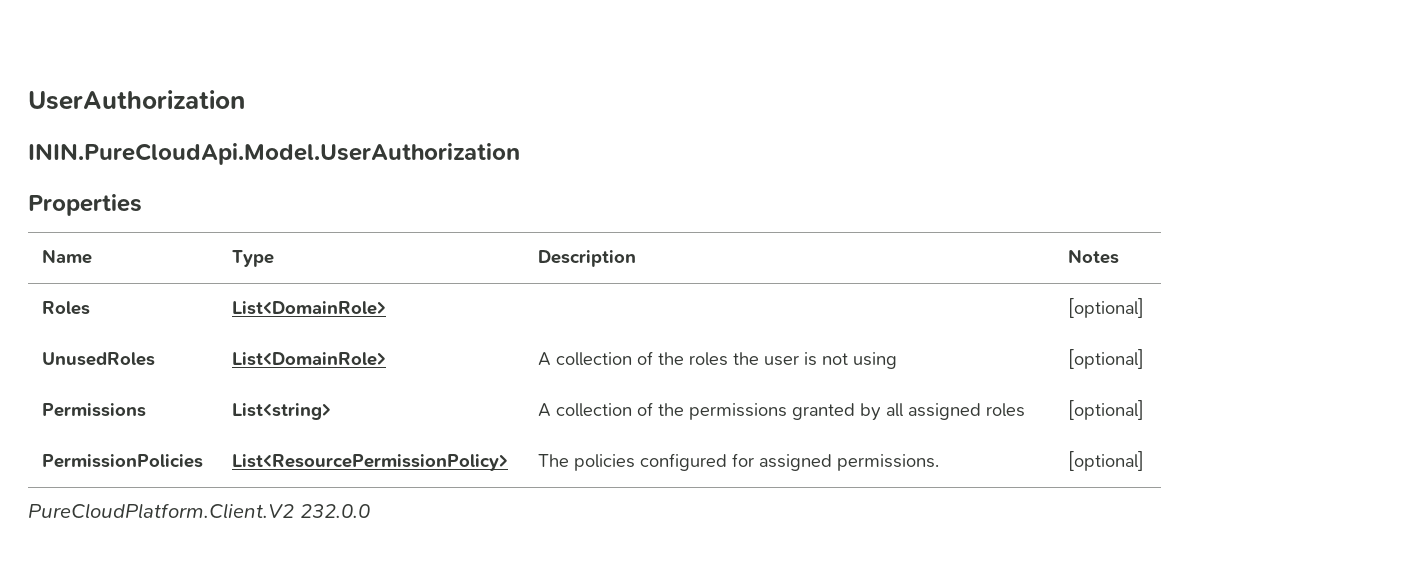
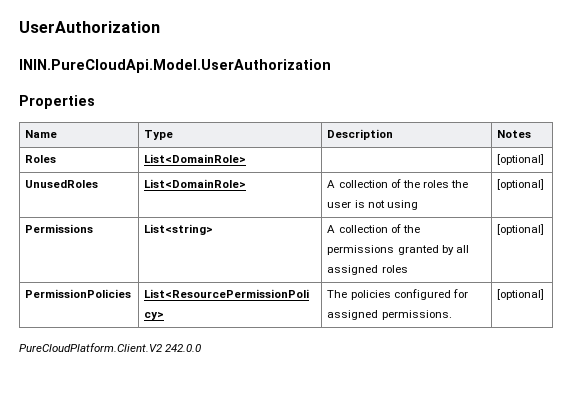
[299,504,370,518] 232.0.0 -> [165,344,202,352] 242.0.0

